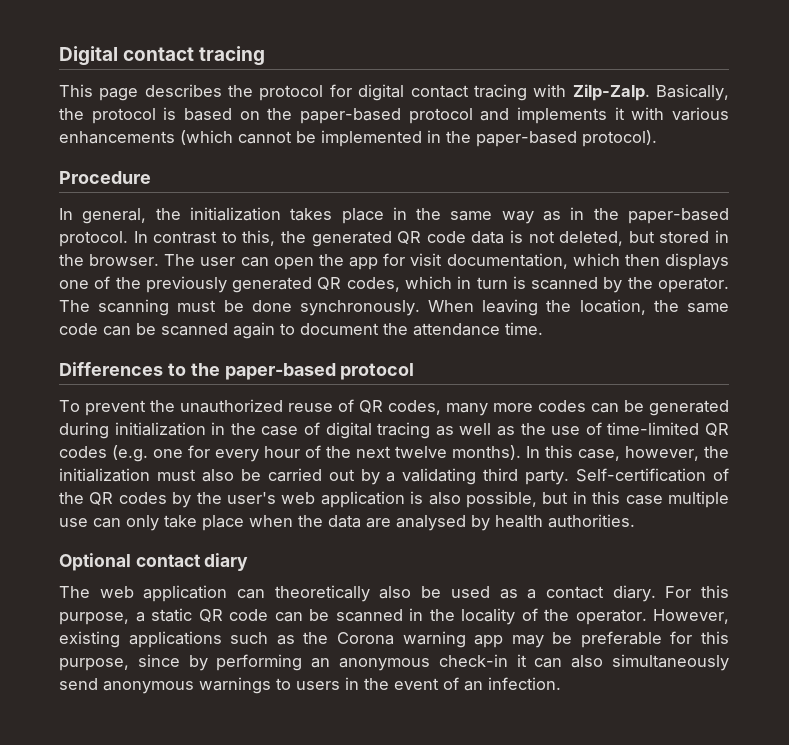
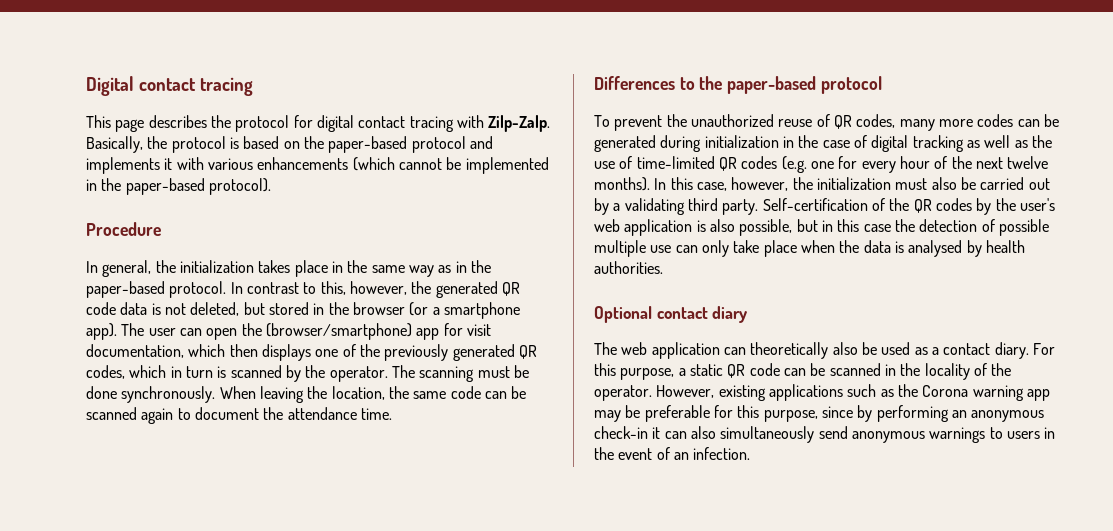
(276, 238) none -> [349,281,407,295] however,
[89,254,160,266] browser. -> [352,302,520,319] [86,323,117,340] browser (or a smartphone app).
(344, 260) none -> [265,323,412,340] (browser/smartphone)
[377,422,431,439] tracing -> [912,135,964,152] tracking
(663, 500) none -> [894,219,1049,236] the detection of possible
[366,518,391,528] are -> [894,241,904,253] is

